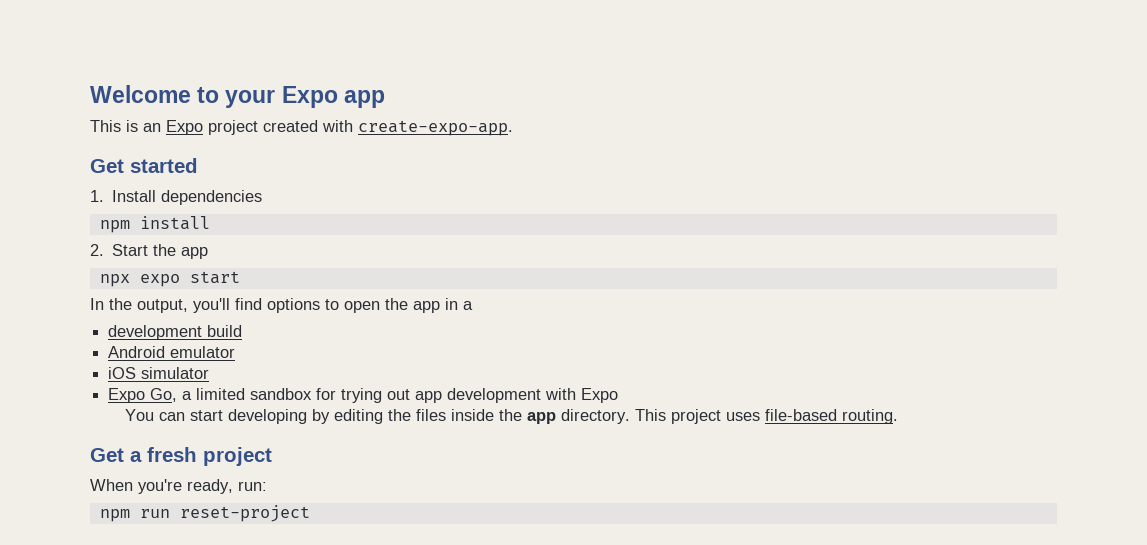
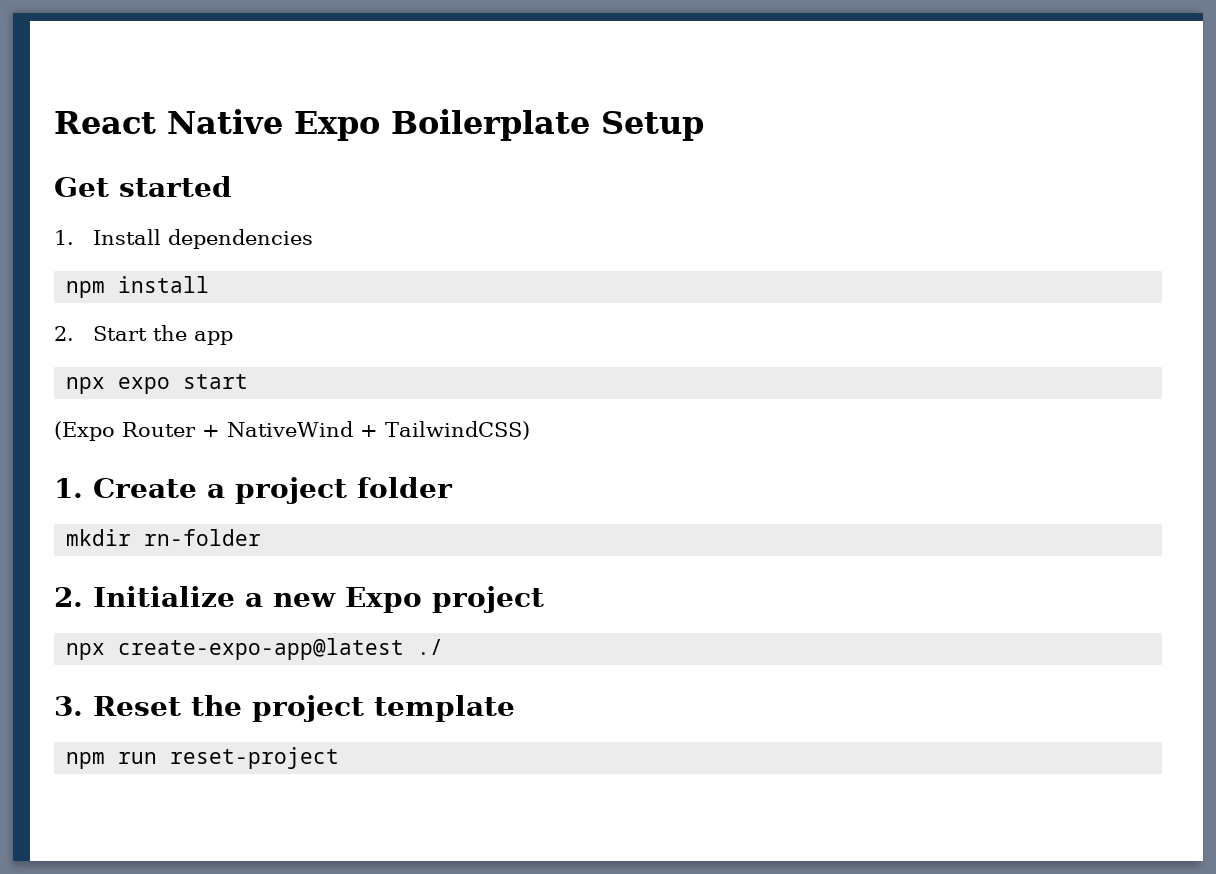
[90,85,385,108] [90,120,513,136] Welcome to your Expo app // This is an Expo project created with create-expo-app. -> [54,109,704,141] React Native Expo Boilerplate Setup
[90,298,473,313] [108,325,243,340] [108,346,236,358] [108,367,210,379] [108,388,619,403] [125,409,899,424] [90,447,272,466] [90,479,267,494] In the output, you'll find options to open the app in a // development build // Android emulator // iOS simulator // Expo Go, a limited sandbox for trying out app development with Expo // You can start developing by editing the files inside the app directory. This project uses file-based routing. // Get a fresh project // When you're ready, run: -> [54,421,530,441] [54,477,453,504] [66,529,262,546] [54,586,544,613] [66,638,444,660] [54,695,515,722] (Expo Router + NativeWind + TailwindCSS) // 1. Create a project folder // mkdir rn-folder // 2. Initialize a new Expo project // npx create-expo-app@latest ./ // 3. Reset the project template

